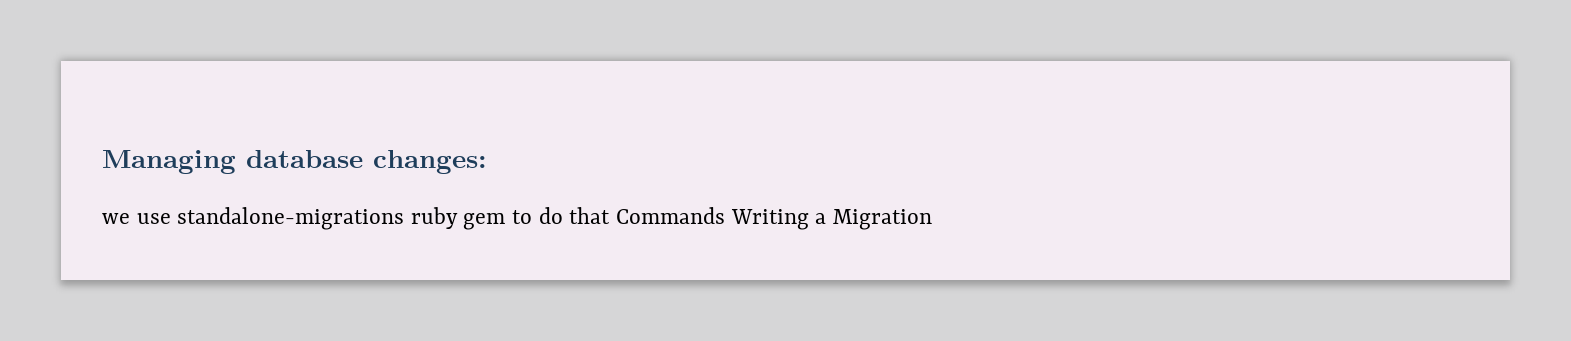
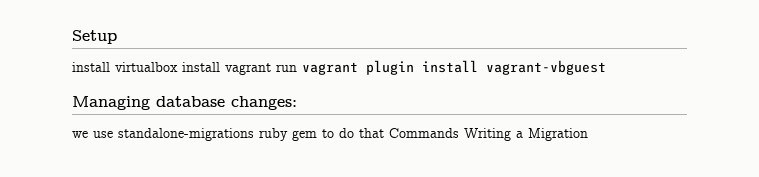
(102, 162) none -> [72,30,117,44] [72,60,606,75] Setup // install virtualbox install vagrant run vagrant plugin install vagrant-vbguest //

